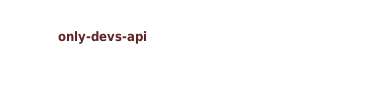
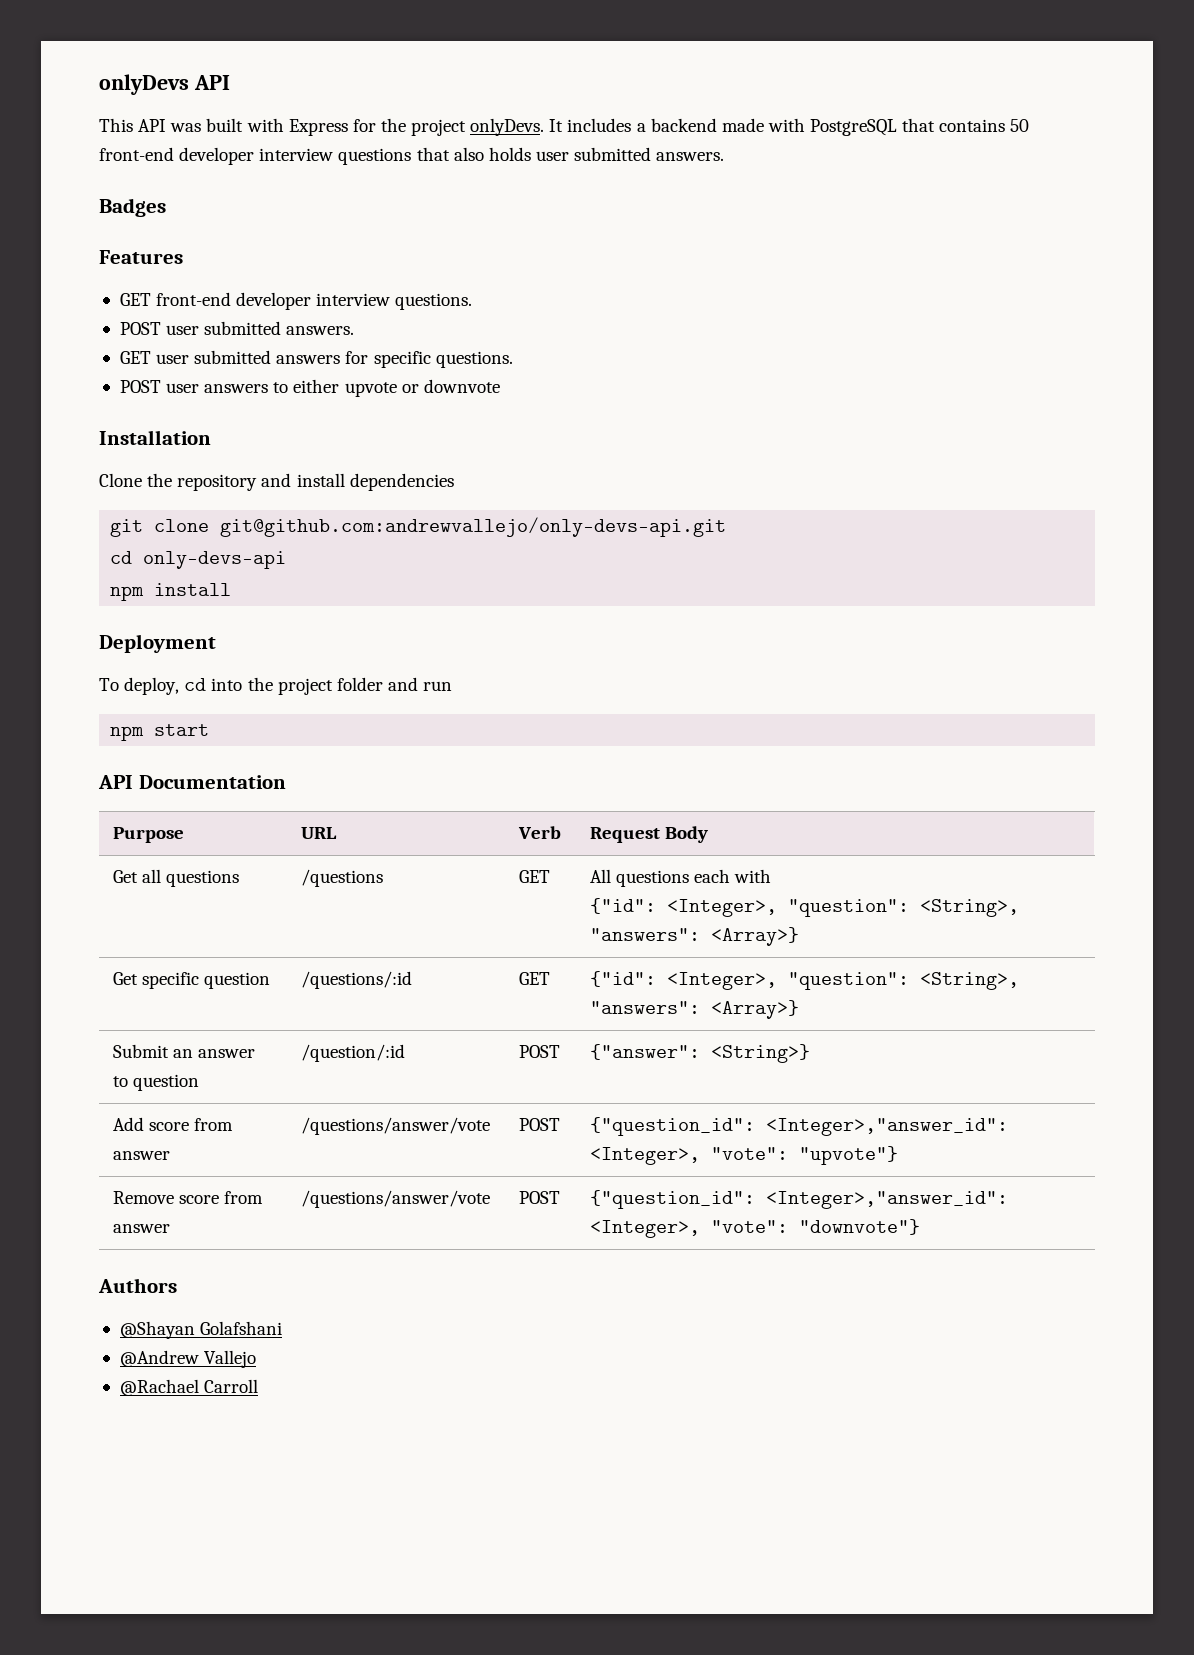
[58,31,147,44] only-devs-api -> [99,74,230,95] [99,118,1030,136] [99,147,725,165] [99,198,166,217] [99,250,183,264] [119,292,473,310] [119,321,355,335] [119,350,513,368] [119,379,500,397] [99,430,211,445] [99,473,454,491] [110,517,727,537] [110,551,287,569] [110,583,232,601] [99,634,216,653] [99,677,453,695] [110,724,210,741] [98,775,286,789] [112,827,184,843] [300,827,337,839] [517,826,561,839] [589,826,709,843] [112,869,240,887] [300,869,383,887] [518,870,550,883] [589,869,772,887] [589,898,1019,917] [589,927,799,946] [112,972,271,989] [300,971,412,989] [518,972,550,985] [589,971,1019,990] [589,1000,799,1019] [112,1044,256,1058] [112,1074,200,1091] [300,1044,405,1062] [518,1045,560,1058] [589,1044,810,1063] [112,1117,234,1131] [112,1151,170,1160] [300,1117,490,1135] [518,1118,560,1131] [589,1117,1008,1136] [589,1146,898,1165] [112,1191,264,1204] [112,1224,170,1233] [300,1190,490,1208] [518,1191,560,1204] [589,1190,1008,1209] [589,1219,920,1238] [98,1278,177,1293] [119,1321,283,1339] [119,1350,257,1368] [119,1379,259,1396] onlyDevs API // This API was built with Express for the project onlyDevs. It includes a backend made with PostgreSQL that contains 50 front-end developer interview questions that also holds user submitted answers. // Badges // Features // GET front-end developer interview questions. // POST user submitted answers. // GET user submitted answers for specific questions. // POST user answers to either upvote or downvote // Installation // Clone the repository and install dependencies // git clone git@github.com:andrewvallejo/only-devs-api.git // cd only-devs-api // npm install // Deployment // To deploy, cd into the project folder and run // npm start // API Documentation // Purpose | URL | Verb | Request Body // Get all questions | /questions | GET | All questions each with // {"id": <Integer>, "question": <String>, "answers": <Array>} // Get specific question | /questions/:id | GET | {"id": <Integer>, "question": <String>, "answers": <Array>} // Submit an answer to question | /question/:id | POST | {"answer": <String>} // Add score from answer | /questions/answer/vote | POST | {"question_id": <Integer>,"answer_id": <Integer>, "vote": "upvote"} // Remove score from answer | /questions/answer/vote | POST | {"question_id": <Integer>,"answer_id": <Integer>, "vote": "downvote"} // Authors // @Shayan Golafshani // @Andrew Vallejo // @Rachael Carroll

